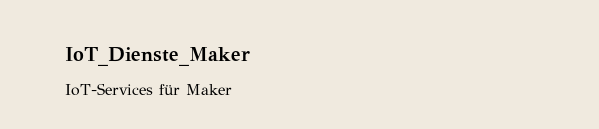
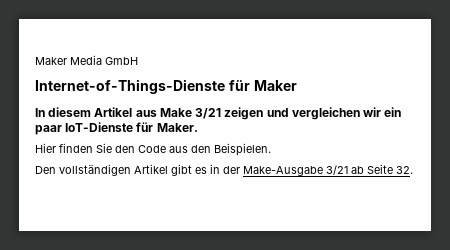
[65,47,250,66] [65,83,232,96] IoT_Dienste_Maker // IoT-Services für Maker -> [35,55,138,65] [35,79,297,94] [35,107,402,120] [35,122,198,135] [35,143,271,156] [35,164,413,176] Maker Media GmbH // Internet-of-Things-Dienste für Maker // In diesem Artikel aus Make 3/21 zeigen und vergleichen wir ein paar IoT-Dienste für Maker. // Hier finden Sie den Code aus den Beispielen. // Den vollständigen Artikel gibt es in der Make-Ausgabe 3/21 ab Seite 32.

